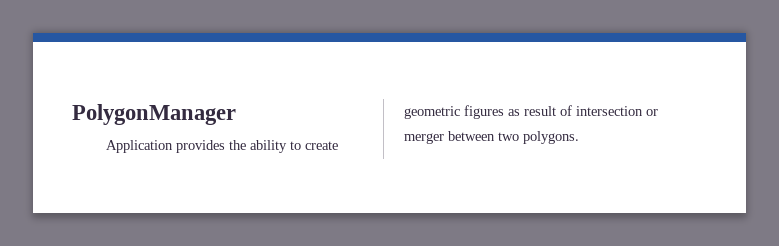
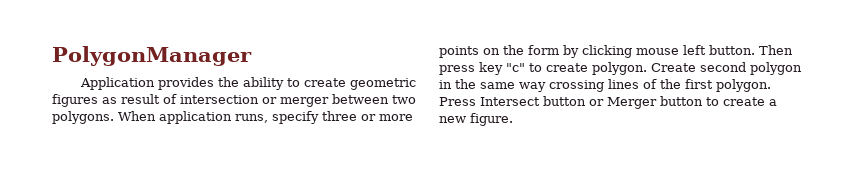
(579, 137) none -> [118,111,413,124] [439,45,793,58] [439,62,802,75] [439,79,771,92] [439,96,777,109] [439,113,513,126] When application runs, specify three or more points on the form by clicking mouse left button. Then press key "c" to create polygon. Create second polygon in the same way crossing lines of the first polygon. Press Intersect button or Merger button to create a new figure.

